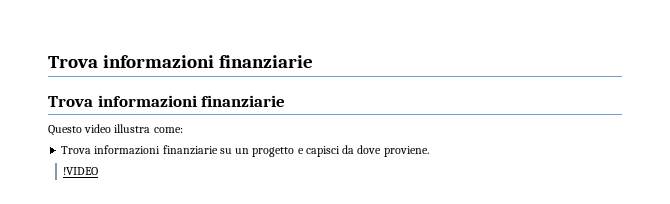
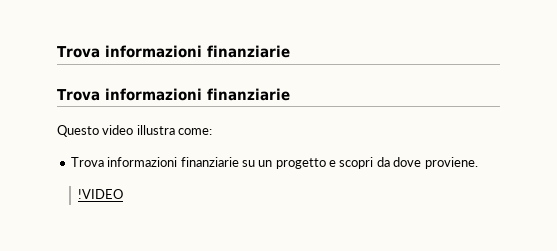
[305,146,340,157] capisci -> [339,157,374,169] scopri

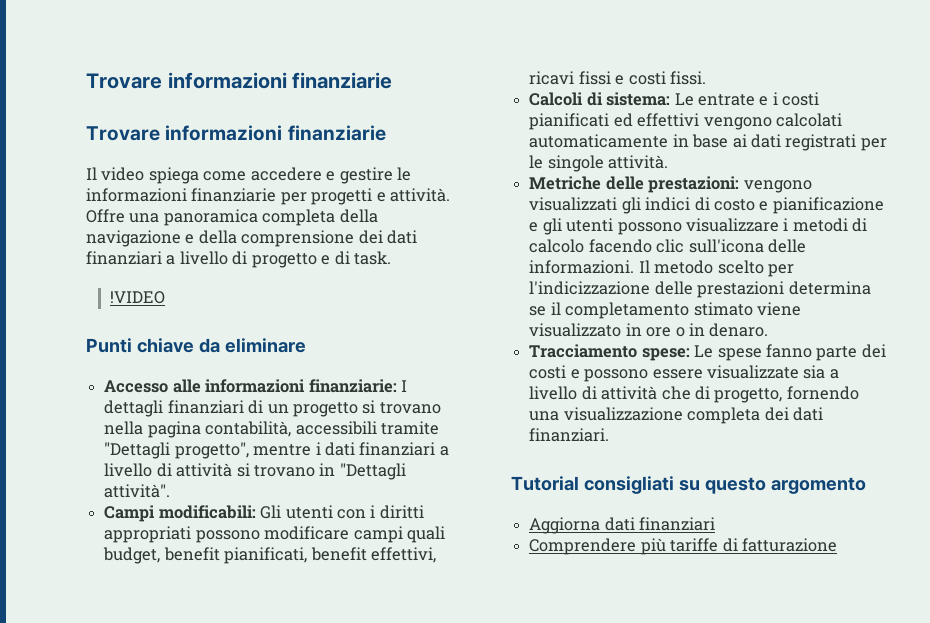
[57,45,290,58] [57,88,290,101] [57,125,213,137] [70,157,478,169] [78,189,124,199] Trova informazioni finanziarie // Trova informazioni finanziarie // Questo video illustra come: // Trova informazioni finanziarie su un progetto e scopri da dove proviene. // !VIDEO -> [86,72,393,89] [86,125,386,141] [86,167,412,184] [86,188,451,205] [86,209,378,226] [86,230,418,247] [86,251,392,268] [109,291,165,304] [86,338,306,353] [104,379,407,393] [104,400,441,417] [104,421,439,438] [104,442,449,459] [104,463,406,480] [104,484,171,498] [104,505,424,522] [104,526,445,543] [103,547,436,564] [529,71,706,85] [529,92,820,106] [529,113,842,130] [529,134,887,151] [529,155,669,172] [529,176,812,193] [529,197,884,214] [529,218,868,235] [529,239,806,253] [529,260,794,277] [529,281,871,298] [529,302,801,319] [529,323,769,337] [529,344,886,361] [529,365,839,382] [529,386,859,403] [529,407,823,424] [529,428,610,442] [511,476,866,494] [529,517,716,534] [529,538,837,555] Trovare informazioni finanziarie // Trovare informazioni finanziarie // Il video spiega come accedere e gestire le informazioni finanziarie per progetti e attività. Offre una panoramica completa della navigazione e della comprensione dei dati finanziari a livello di progetto e di task. // !VIDEO // Punti chiave da eliminare // Accesso alle informazioni finanziarie: I dettagli finanziari di un progetto si trovano nella pagina contabilità, accessibili tramite "Dettagli progetto", mentre i dati finanziari a livello di attività si trovano in "Dettagli attività". // Campi modificabili: Gli utenti con i diritti appropriati possono modificare campi quali budget, benefit pianificati, benefit effettivi, ricavi fissi e costi fissi. // Calcoli di sistema: Le entrate e i costi pianificati ed effettivi vengono calcolati automaticamente in base ai dati registrati per le singole attività. // Metriche delle prestazioni: vengono visualizzati gli indici di costo e pianificazione e gli utenti possono visualizzare i metodi di calcolo facendo clic sull'icona delle informazioni. Il metodo scelto per l'indicizzazione delle prestazioni determina se il completamento stimato viene visualizzato in ore o in denaro. // Tracciamento spese: Le spese fanno parte dei costi e possono essere visualizzate sia a livello di attività che di progetto, fornendo una visualizzazione completa dei dati finanziari. // Tutorial consigliati su questo argomento // Aggiorna dati finanziari // Comprendere più tariffe di fatturazione

